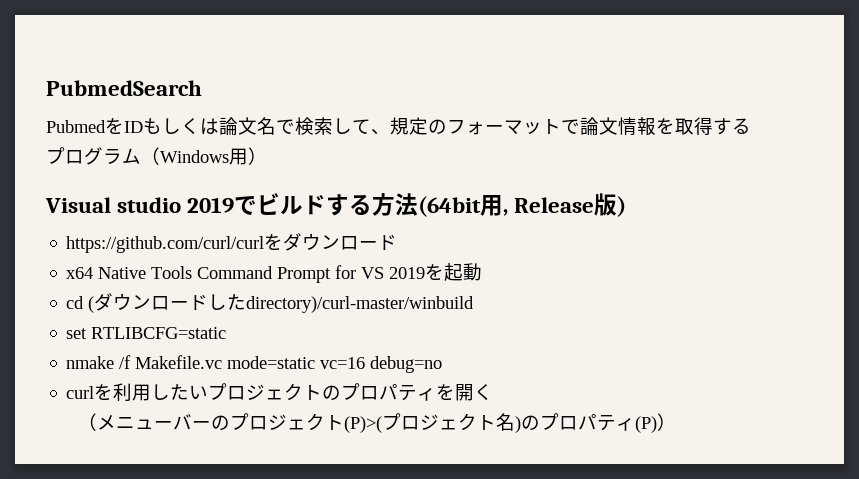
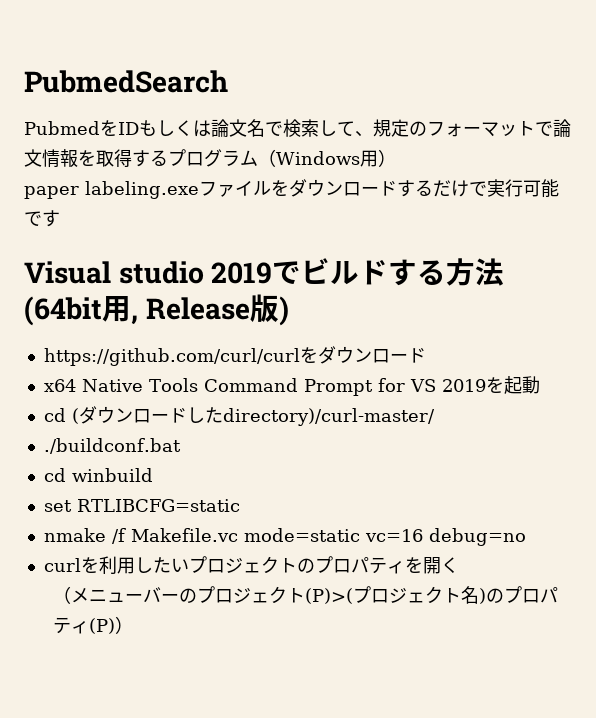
(267, 156) none -> [24,179,559,199] [24,210,60,227] // paper labeling.exeファイルをダウンロードするだけで実行可能です
[246,296,475,313] directory)/curl-master/winbuild -> [222,408,435,426] [43,438,181,454] [43,468,153,482] directory)/curl-master/ // ./buildconf.bat // cd winbuild

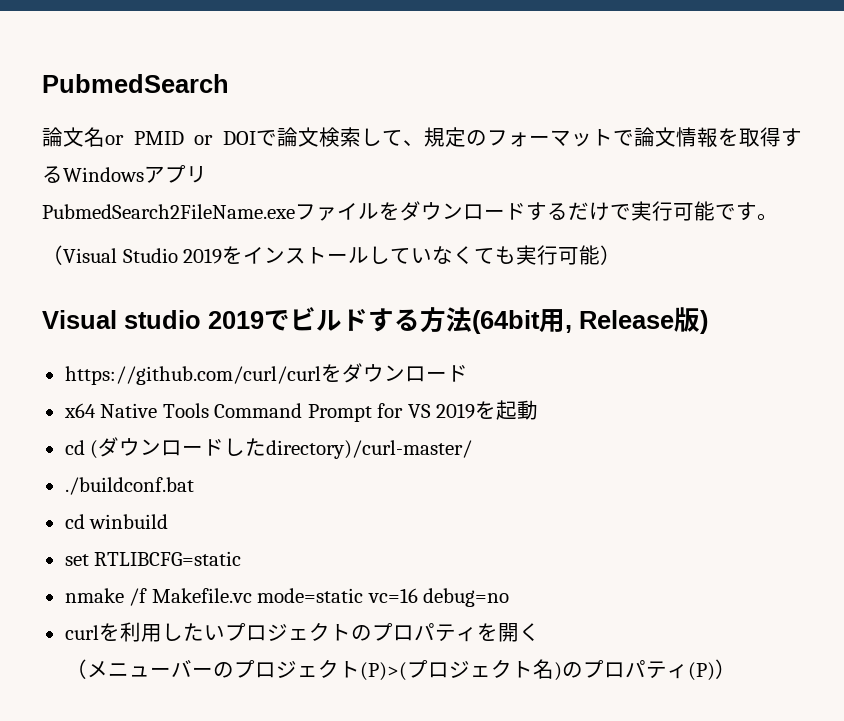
[24,119,283,137] PubmedをIDもしくは論文名で -> [42,127,319,147] 論文名or PMID or DOIで論文
[168,149,396,167] [24,181,199,199] プログラム（Windows用） // paper labeling.exe -> [63,165,207,183] [42,204,295,219] Windowsアプリ // PubmedSearch2FileName.exe
(60, 218) none -> [757,213,778,221] [42,245,622,265] 。 // （Visual Studio 2019をインストールしていなくても実行可能）

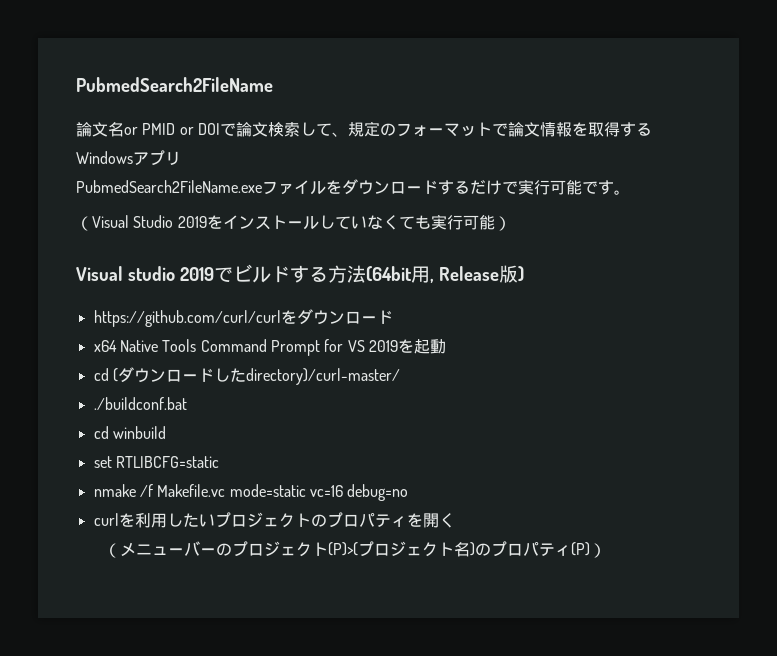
[42,74,229,93] PubmedSearch -> [76,77,273,92] PubmedSearch2FileName

